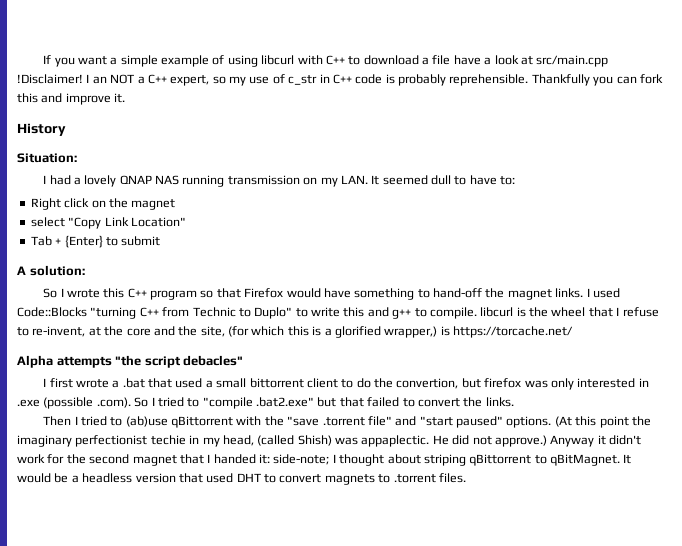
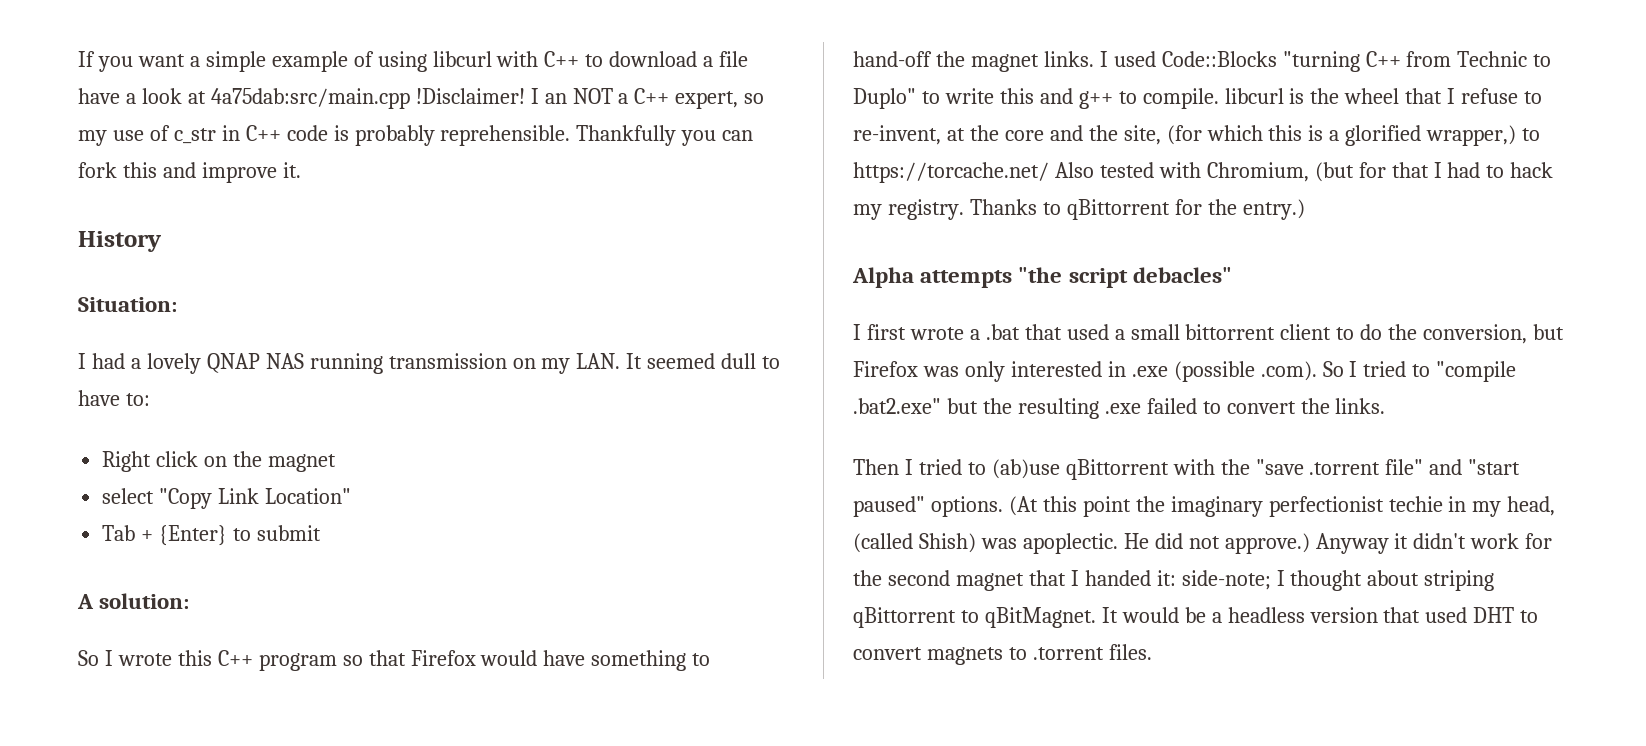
[536,55,609,67] src/main.cpp -> [210,88,410,109] 4a75dab:src/main.cpp
[440,326,450,336] is -> [1522,128,1541,141] to
(573, 332) none -> [1054,162,1554,182] [853,199,1305,220] Also tested with Chromium, (but for that I had to hack my registry. Thanks to qBittorrent for the entry.)
[396,378,522,389] convertion, but firefox -> [1423,324,1565,344] [853,361,918,377] conversion, but Firefox
[339,397,364,407] that -> [982,398,1141,419] the resulting .exe
[361,435,430,447] appaplectic. -> [1022,533,1118,554] apoplectic.

